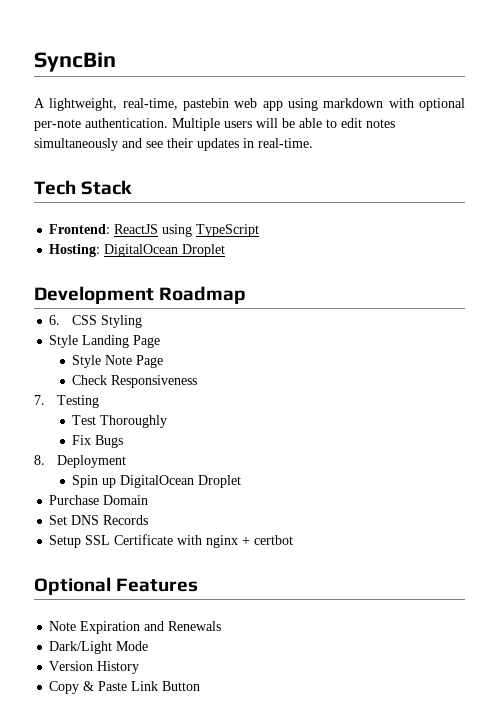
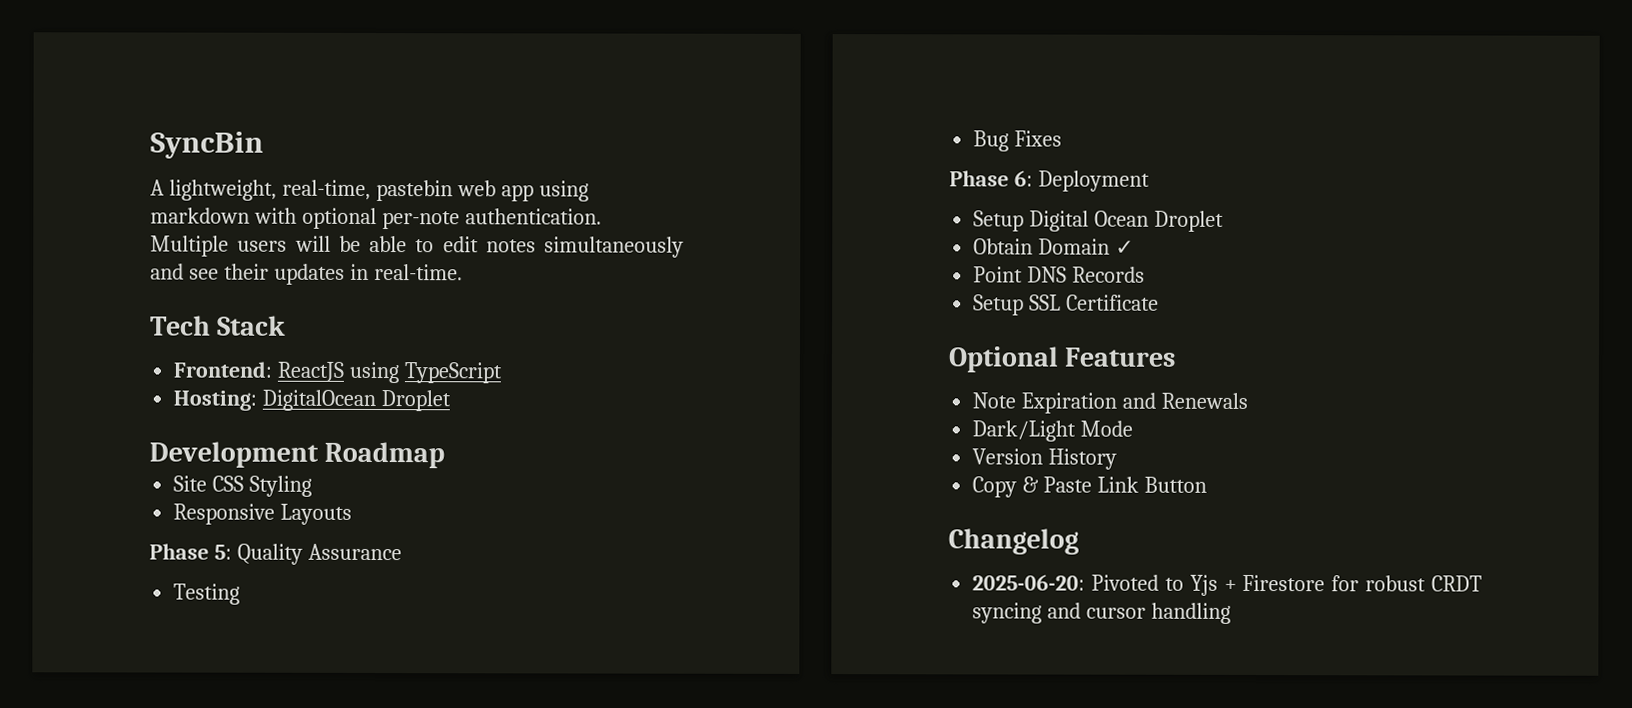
[49,315,61,325] 6. -> [173,475,208,492] Site
[49,335,161,348] [72,355,164,368] [72,375,198,388] [34,395,99,408] [72,415,168,428] [72,435,124,448] [34,455,126,468] [72,475,242,488] [49,495,100,505] Style Landing Page // Style Note Page // Check Responsiveness // 7. Testing // Test Thoroughly // Fix Bugs // 8. Deployment // Spin up DigitalOcean Droplet // Purchase -> [173,503,353,525] [149,543,402,565] [173,583,241,605] [973,130,1063,152] [949,170,1150,192] [973,210,1225,232] [973,238,1034,255] Responsive Layouts // Phase 5: Quality Assurance // Testing // Bug Fixes // Phase 6: Deployment // Setup Digital Ocean Droplet // Obtain
[49,515,68,525] // Set -> [1115,240,1135,255] [973,266,1024,283] ✓ // Point
[177,535,294,548] with nginx + certbot -> (1160, 302) none
(201, 686) none -> [948,528,1079,555] [972,574,1482,596] [972,602,1232,624] // Changelog // 2025-06-20: Pivoted to Yjs + Firestore for robust CRDT syncing and cursor handling

